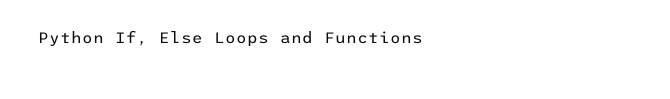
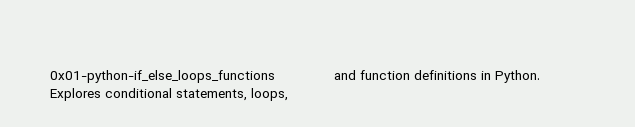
[38,30,423,47] Python If, Else Loops and Functions -> [50,70,275,83] [50,88,288,101] [334,70,540,83] 0x01-python-if_else_loops_functions Explores conditional statements, loops, and function definitions in Python.

